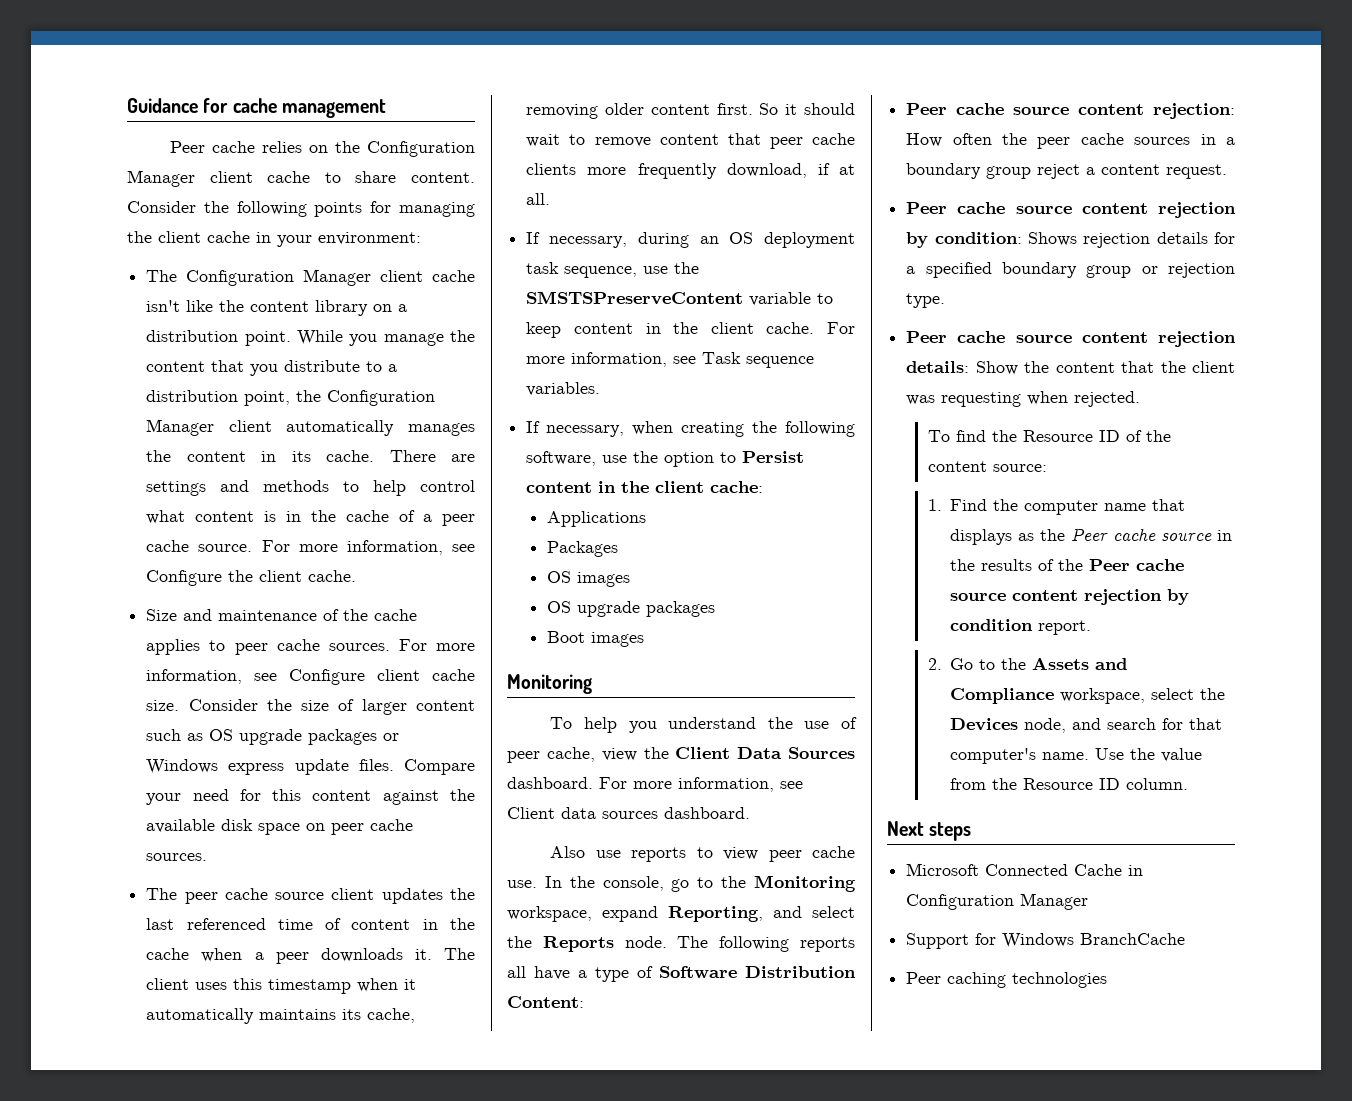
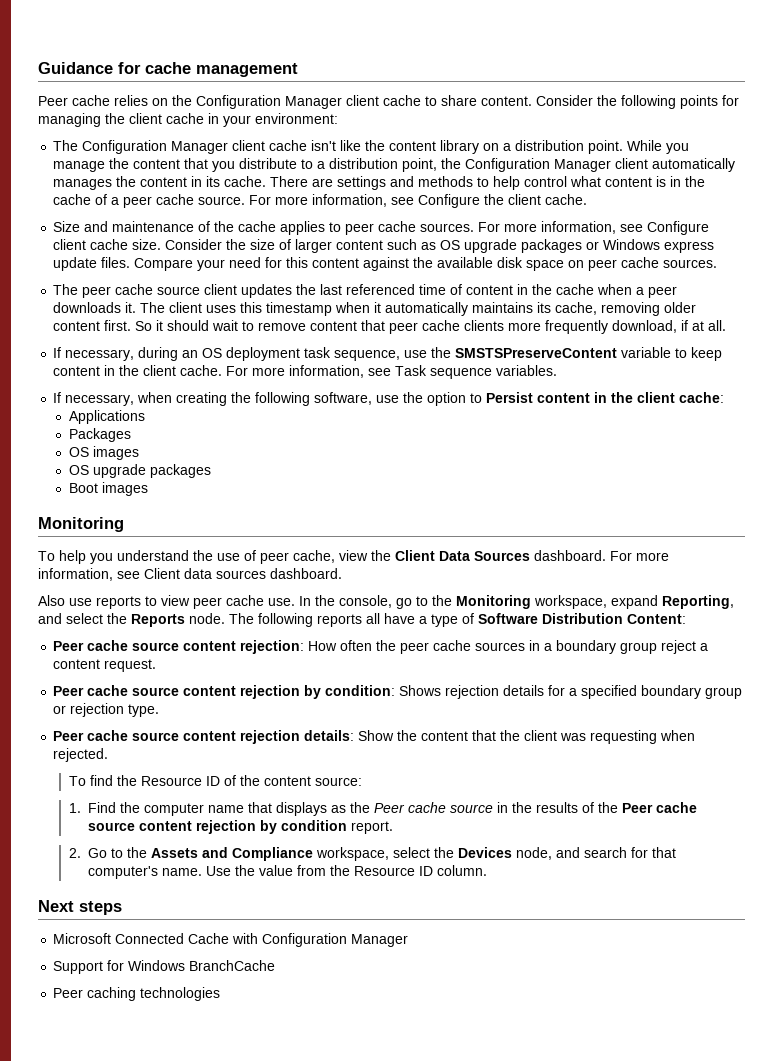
[1128,865,1144,876] in -> [232,933,259,944] with

